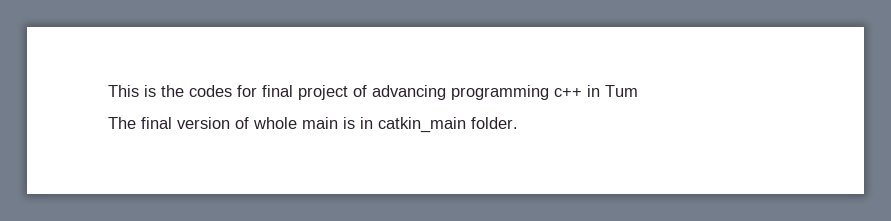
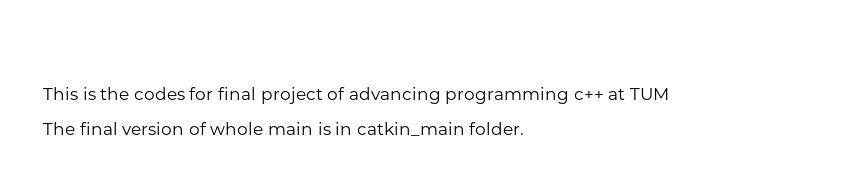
[587,85,638,97] in Tum -> [608,88,670,100] at TUM

